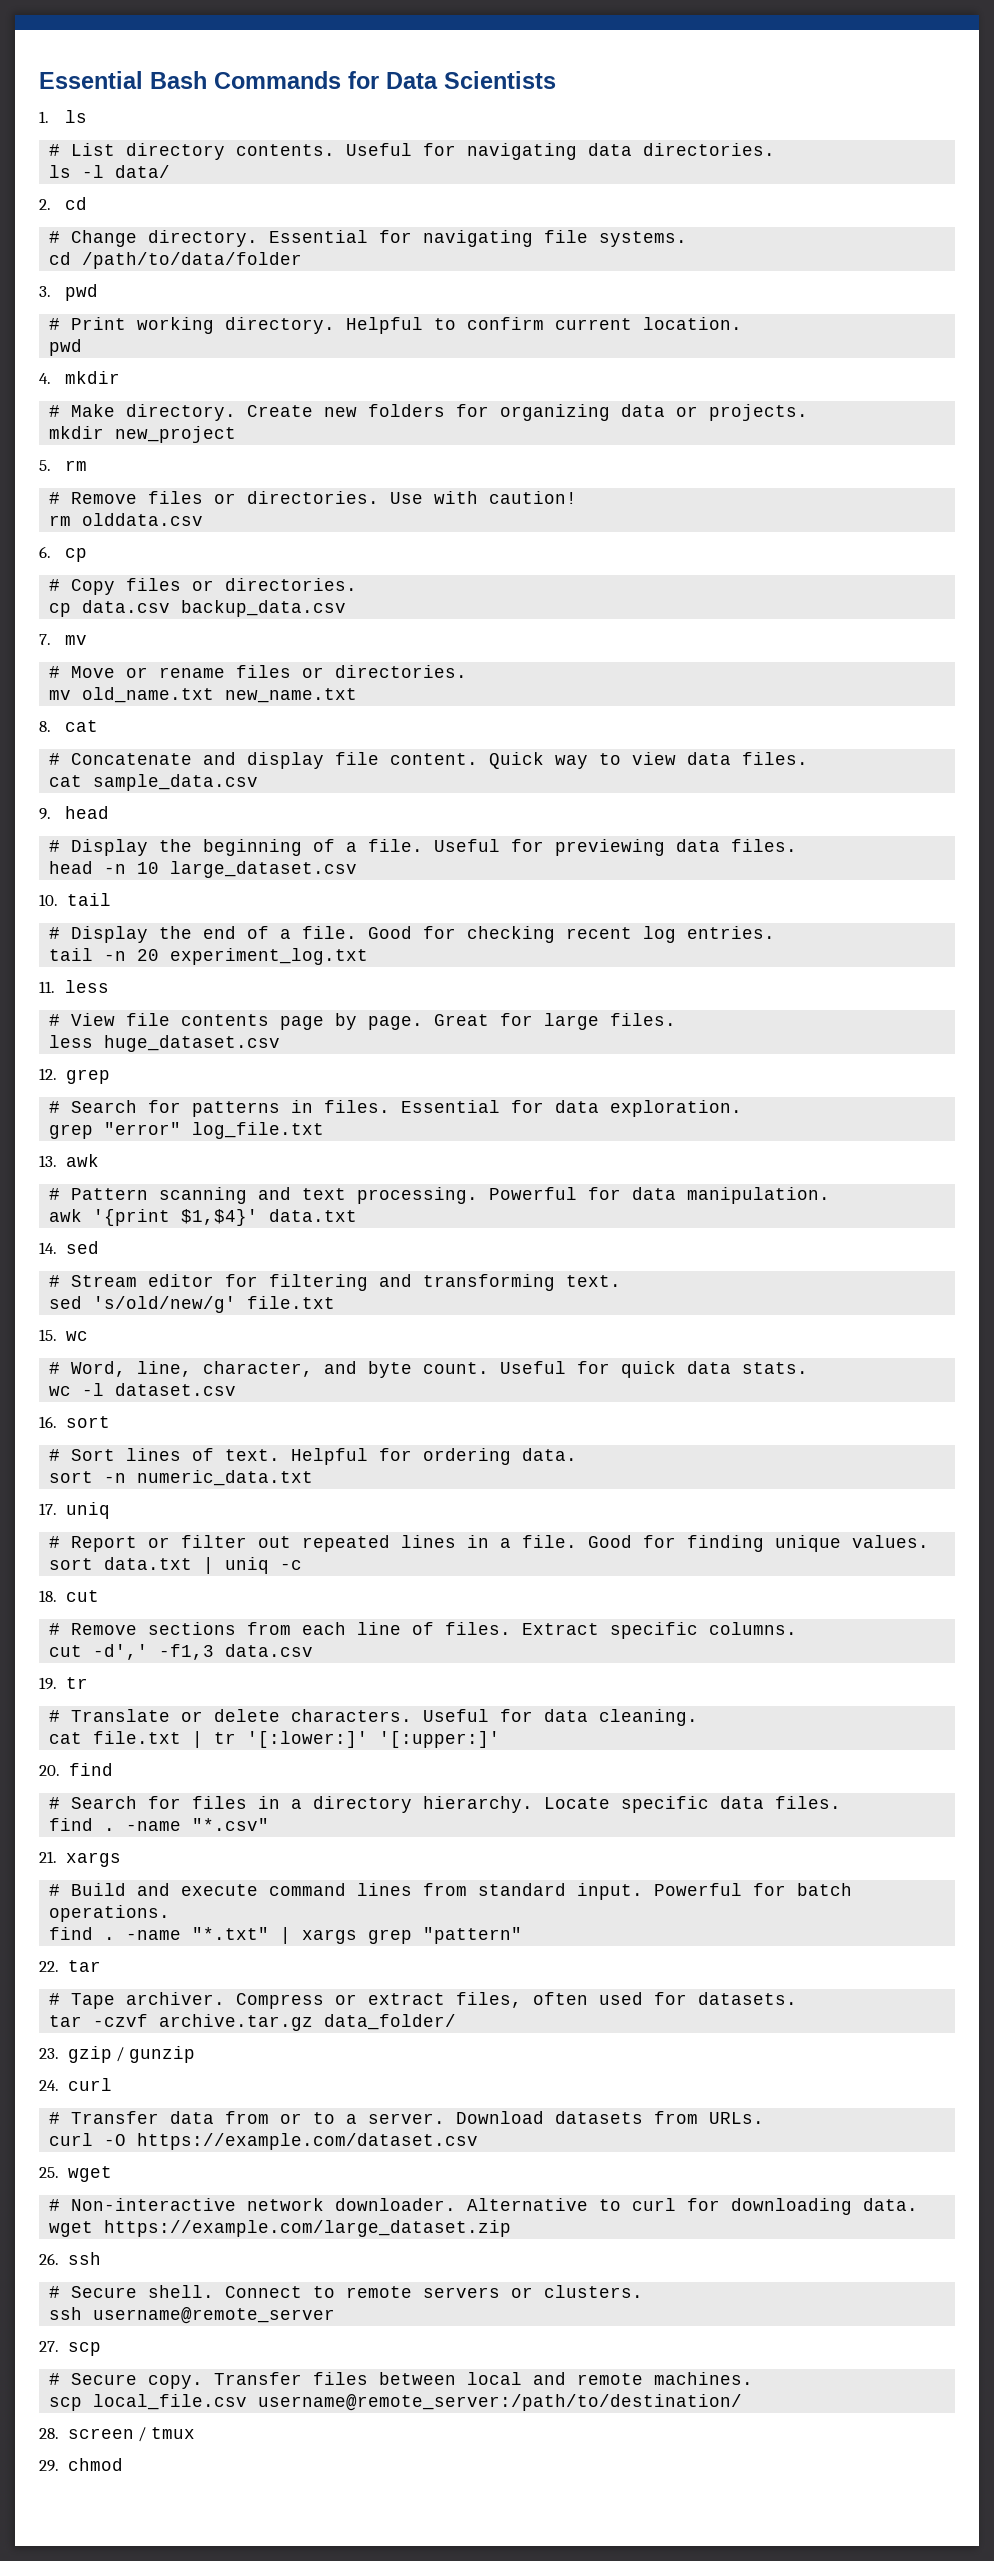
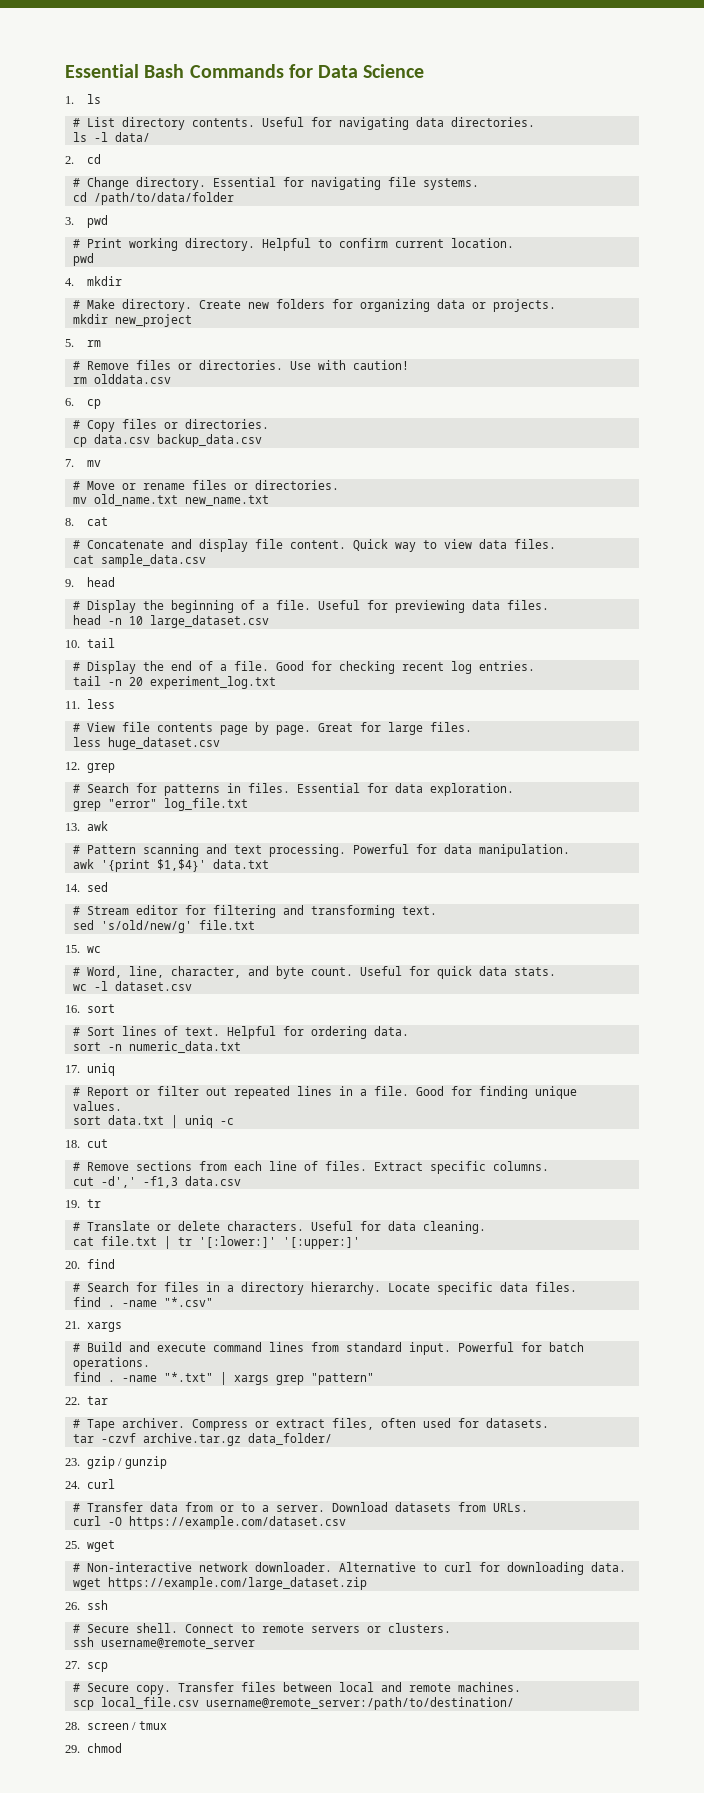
[444,71,556,89] Scientists -> [363,64,425,78] Science

